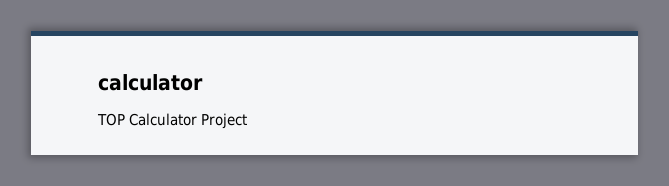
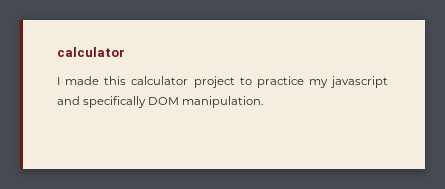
[97,113,248,129] TOP Calculator Project -> [57,76,388,88] [57,96,264,108] I made this calculator project to practice my javascript and specifically DOM manipulation.

